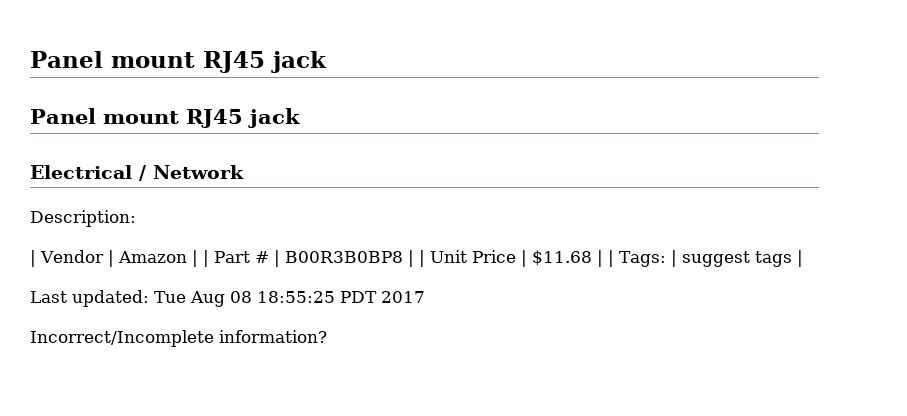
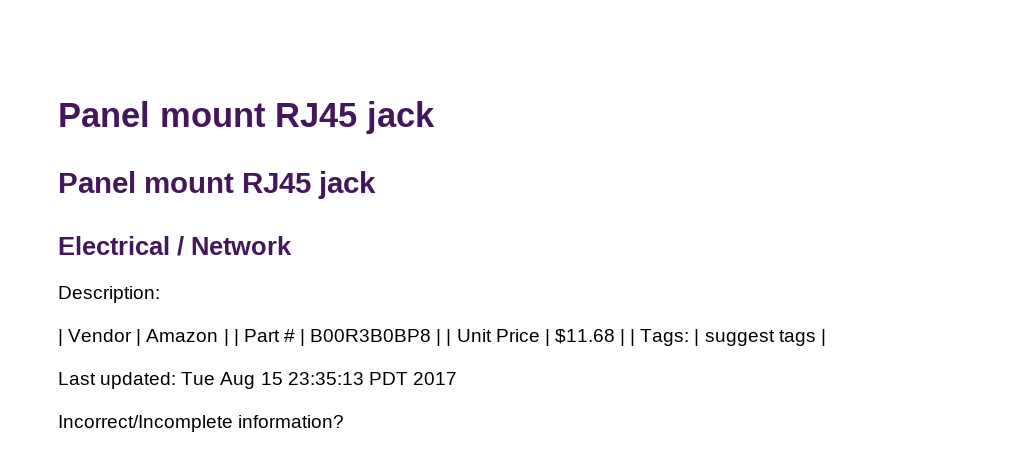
[230,291,335,303] 08 18:55:25 -> [260,372,364,385] 15 23:35:13

